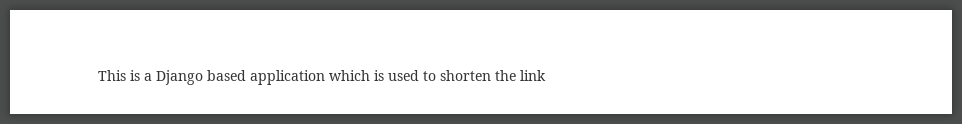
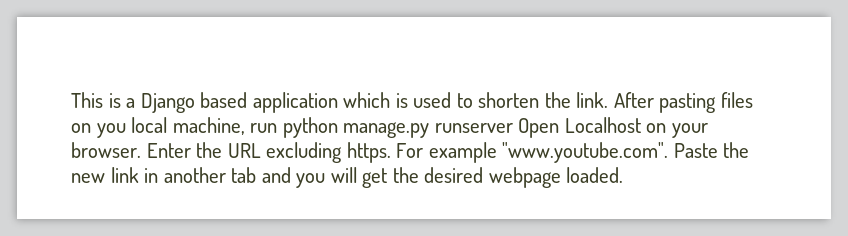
[520,70,547,81] link -> [576,92,754,113] [71,117,708,138] [71,142,750,163] [71,167,624,188] link. After pasting files on you local machine, run python manage.py runserver Open Localhost on your browser. Enter the URL excluding https. For example "www.youtube.com". Paste the new link in another tab and you will get the desired webpage loaded.

